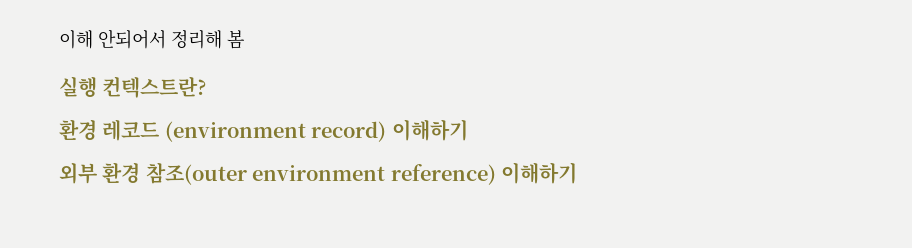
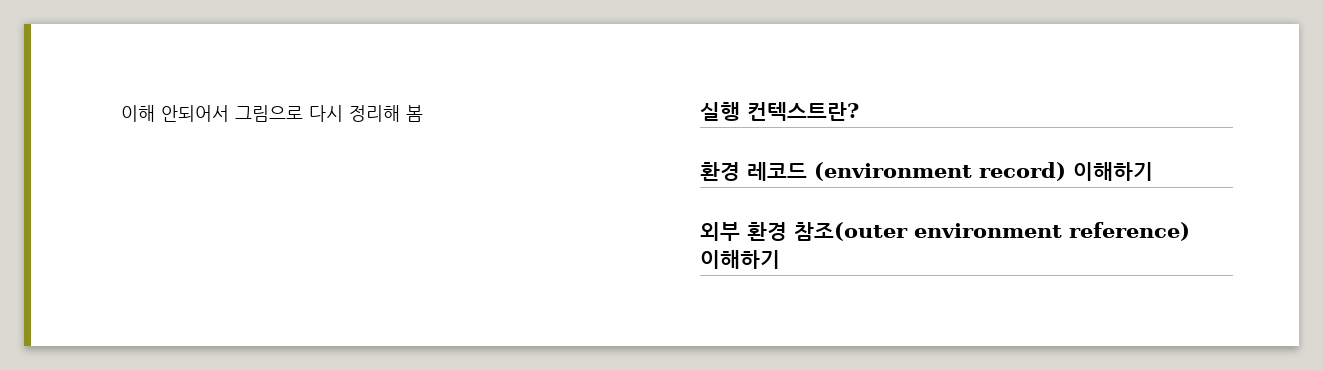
(166, 39) none -> [235,105,343,122] 그림으로 다시

